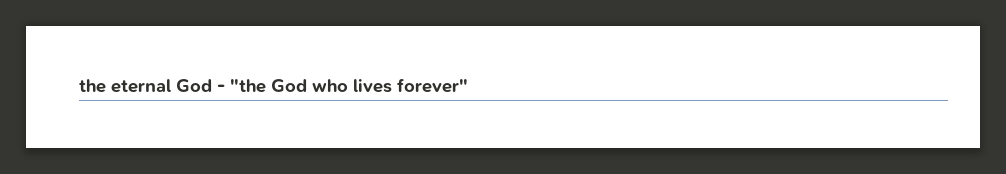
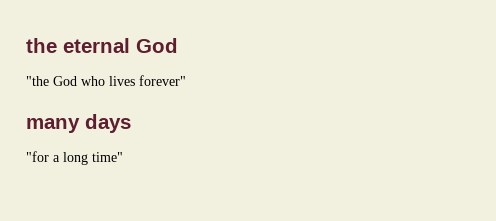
[217,84,225,92] - -> (178, 45) //
(468, 85) none -> [26,114,131,133] [26,151,123,165] // many days // "for a long time"

